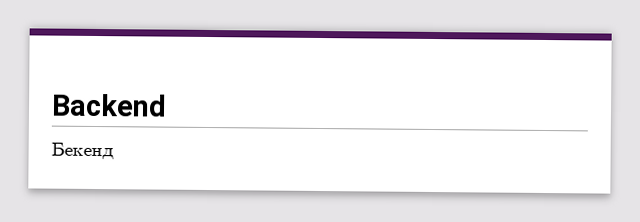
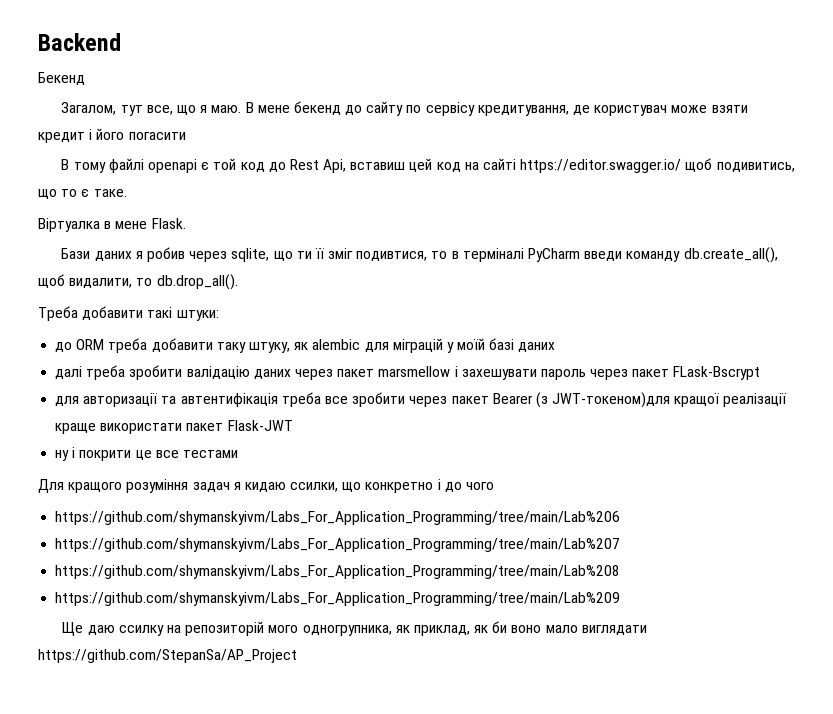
(114, 151) none -> [61,101,748,116] [38,128,186,143] [61,158,795,173] [38,189,127,199] [38,218,186,232] [61,247,778,263] [38,274,238,290] [38,306,219,321] [55,338,556,353] [55,365,761,380] [55,392,788,408] [55,420,293,434] [55,447,238,461] [38,479,495,493] [55,511,621,525] [55,538,621,552] [55,565,621,579] [55,592,621,606] [61,621,647,636] [38,649,297,663] // Загалом, тут все, що я маю. В мене бекенд до сайту по сервісу кредитування, де користувач може взяти кредит і його погасити // В тому файлі openapi є той код до Rest Api, вставиш цей код на сайті https://editor.swagger.io/ щоб подивитись, що то є таке. // Віртуалка в мене Flask. // Бази даних я робив через sqlite, що ти її зміг подивтися, то в терміналі PyCharm введи команду db.create_all(), щоб видалити, то db.drop_all(). // Треба добавити такі штуки: // до ORM треба добавити таку штуку, як alembic для міграцій у моїй базі даних // далі треба зробити валідацію даних через пакет marsmellow і захешувати пароль через пакет FLask-Bscrypt // для авторизації та автентифікація треба все зробити через пакет Bearer (з JWT-токеном)для кращої реалізації краще використати пакет Flask-JWT // ну і покрити це все тестами // Для кращого розуміння задач я кидаю ссилки, що конкретно і до чого // https://github.com/shymanskyivm/Labs_For_Application_Programming/tree/main/Lab%206 // https://github.com/shymanskyivm/Labs_For_Application_Programming/tree/main/Lab%207 // https://github.com/shymanskyivm/Labs_For_Application_Programming/tree/main/Lab%208 // https://github.com/shymanskyivm/Labs_For_Application_Programming/tree/main/Lab%209 // Ще даю ссилку на репозиторій мого одногрупника, як приклад, як би воно мало виглядати https://github.com/StepanSa/AP_Project

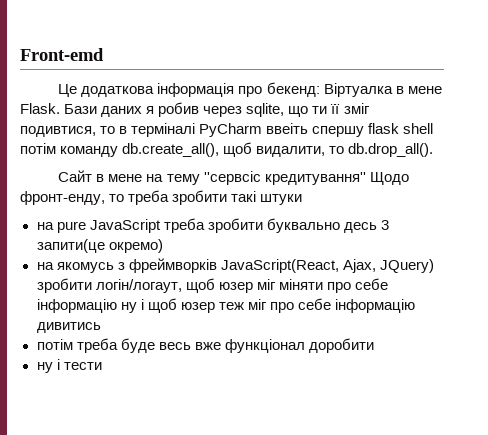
[38,33,121,51] [38,72,85,85] [61,101,748,116] [38,128,186,143] [61,158,795,173] [38,189,127,199] Backend // Бекенд // Загалом, тут все, що я маю. В мене бекенд до сайту по сервісу кредитування, де користувач може взяти кредит і його погасити // В тому файлі openapi є той код до Rest Api, вставиш цей код на сайті https://editor.swagger.io/ щоб подивитись, що то є таке. // -> [20,48,104,61] [58,82,320,97] Front-emd // Це додаткова інформація про бекенд:
(186, 223) // -> (60, 108) none
[584,251,623,261] введи -> [266,123,434,137] [20,143,56,154] ввеіть спершу flask shell потім
[38,306,219,321] [55,338,556,353] [55,365,761,380] [55,392,788,408] [55,420,293,434] [55,447,238,461] [38,479,495,493] [55,511,621,525] [55,538,621,552] [55,565,621,579] [55,592,621,606] [61,621,647,636] [38,649,297,663] Треба добавити такі штуки: // до ORM треба добавити таку штуку, як alembic для міграцій у моїй базі даних // далі треба зробити валідацію даних через пакет marsmellow і захешувати пароль через пакет FLask-Bscrypt // для авторизації та автентифікація треба все зробити через пакет Bearer (з JWT-токеном)для кращої реалізації краще використати пакет Flask-JWT // ну і покрити це все тестами // Для кращого розуміння задач я кидаю ссилки, що конкретно і до чого // https://github.com/shymanskyivm/Labs_For_Application_Programming/tree/main/Lab%206 // https://github.com/shymanskyivm/Labs_For_Application_Programming/tree/main/Lab%207 // https://github.com/shymanskyivm/Labs_For_Application_Programming/tree/main/Lab%208 // https://github.com/shymanskyivm/Labs_For_Application_Programming/tree/main/Lab%209 // Ще даю ссилку на репозиторій мого одногрупника, як приклад, як би воно мало виглядати https://github.com/StepanSa/AP_Project -> [58,170,409,185] [20,190,303,205] [36,218,389,233] [36,239,163,253] [36,258,434,273] [36,278,388,293] [36,298,415,313] [36,322,101,333] [36,338,374,353] [36,359,102,373] Сайт в мене на тему ''сервсіс кредитування'' Щодо фронт-енду, то треба зробити такі штуки // на pure JavaScript треба зробити буквально десь 3 запити(це окремо) // на якомусь з фреймворків JavaScript(React, Ajax, JQuery) зробити логін/логаут, щоб юзер міг міняти про себе інформацію ну і щоб юзер теж міг про себе інформацію дивитись // потім треба буде весь вже функціонал доробити // ну і тести

